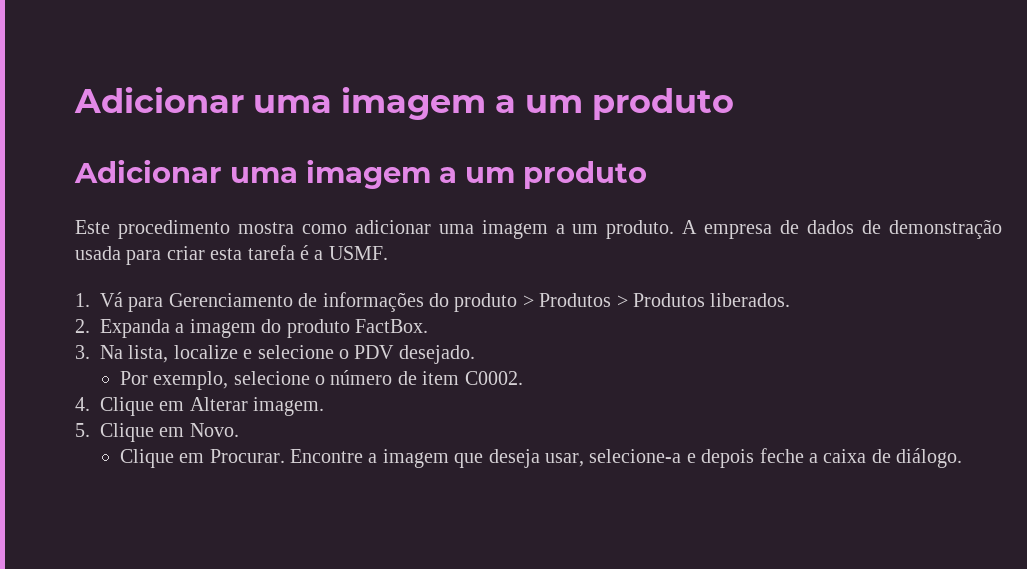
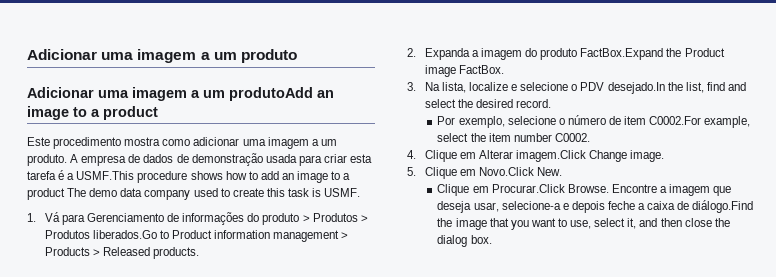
[523,161,647,189] produto -> [229,87,334,101] [27,106,158,120] produtoAdd an image to a product
(324, 255) none -> [76,171,351,183] [27,188,322,200] USMF.This procedure shows how to add an image to a product The demo data company used to create this task is
[710,293,791,307] liberados. -> [92,230,349,242] [44,247,200,259] liberados.Go to Product information management > Products > Released products.
(350, 328) none -> [580,48,725,60] [424,65,456,77] FactBox.Expand the Product image
[398,345,475,364] desejado. -> [607,82,746,94] [424,99,552,108] desejado.In the list, find and select the desired record.
(460, 378) none -> [649,116,751,128] [437,133,552,142] C0002.For example, select the item number
[253,397,325,416] imagem. -> [516,150,665,162] imagem.Click Change image.
[189,423,239,437] [119,449,285,468] Novo. // Clique em Procurar. -> [479,167,563,176] [437,184,609,196] Novo.Click New. // Clique em Procurar.Click Browse.
[896,448,963,468] diálogo. -> [692,200,754,213] [437,218,730,230] [437,235,492,247] diálogo.Find the image that you want to use, select it, and then close the dialog box.

